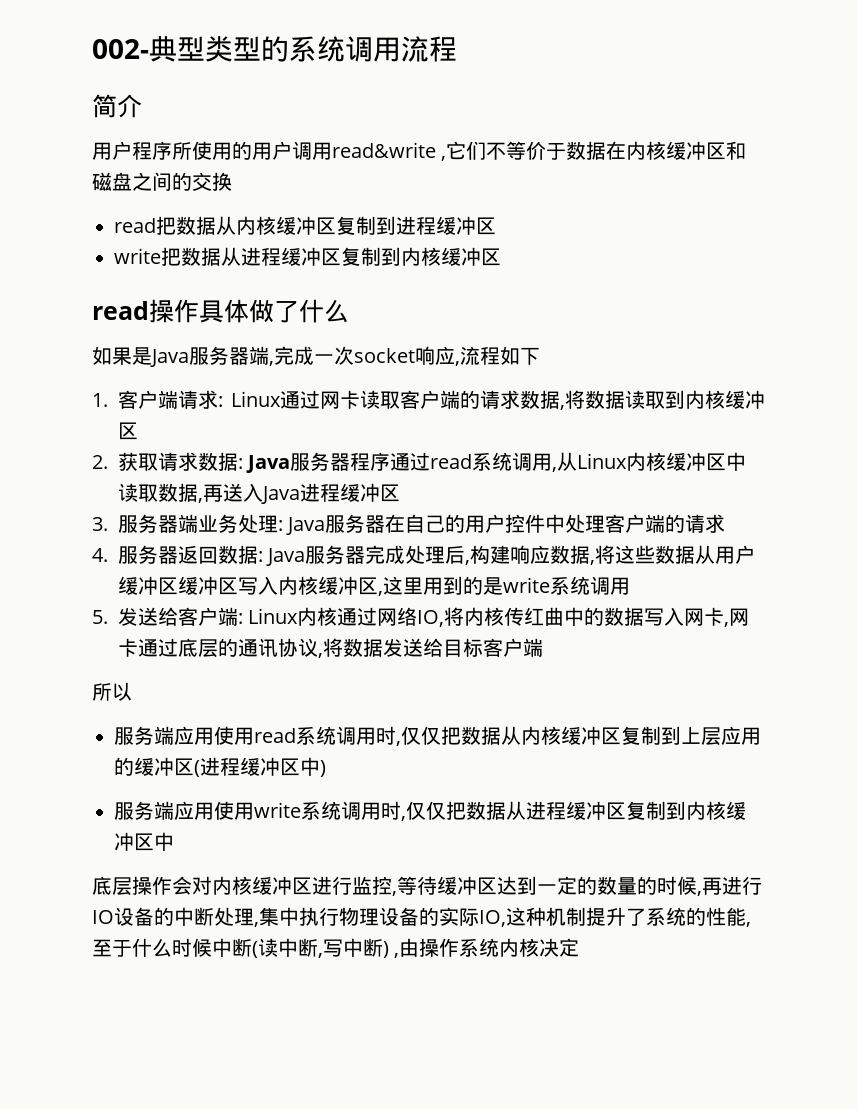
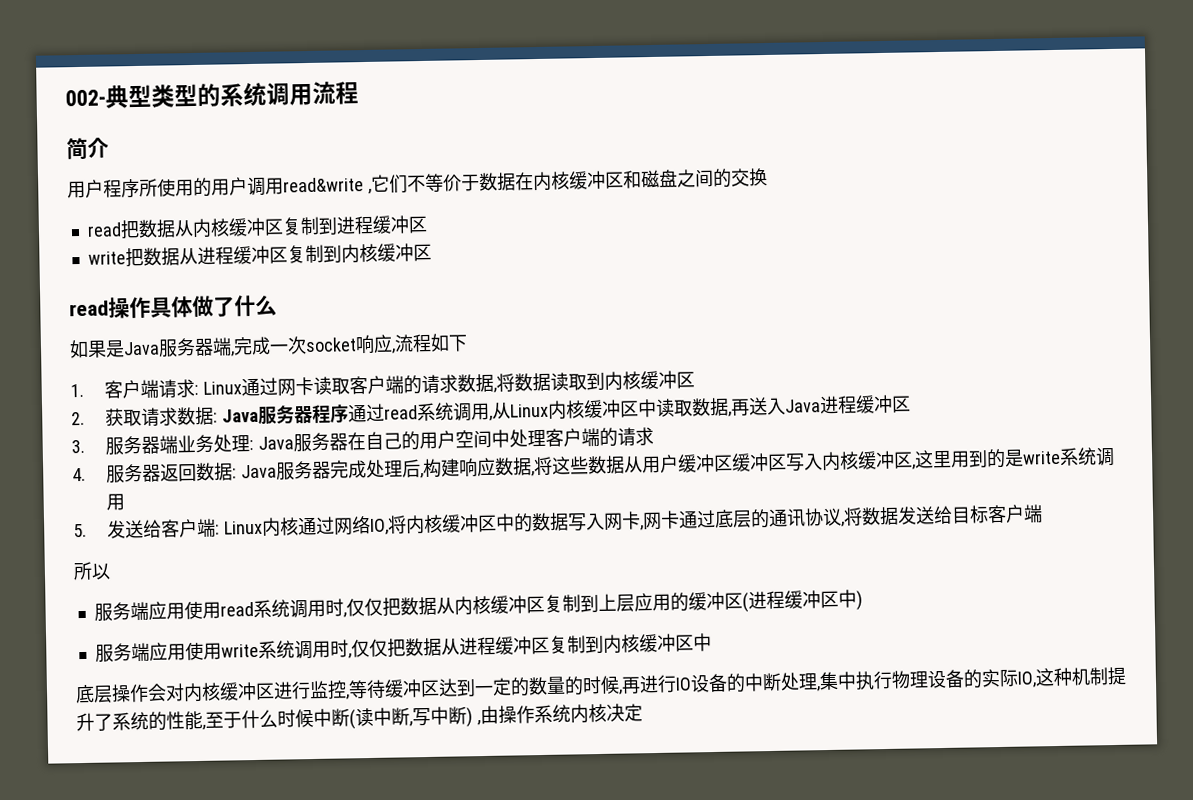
[505,514,546,533] 控件 -> [454,429,492,449] 空间
[504,607,565,626] 传红曲 -> [440,514,497,533] 缓冲区

